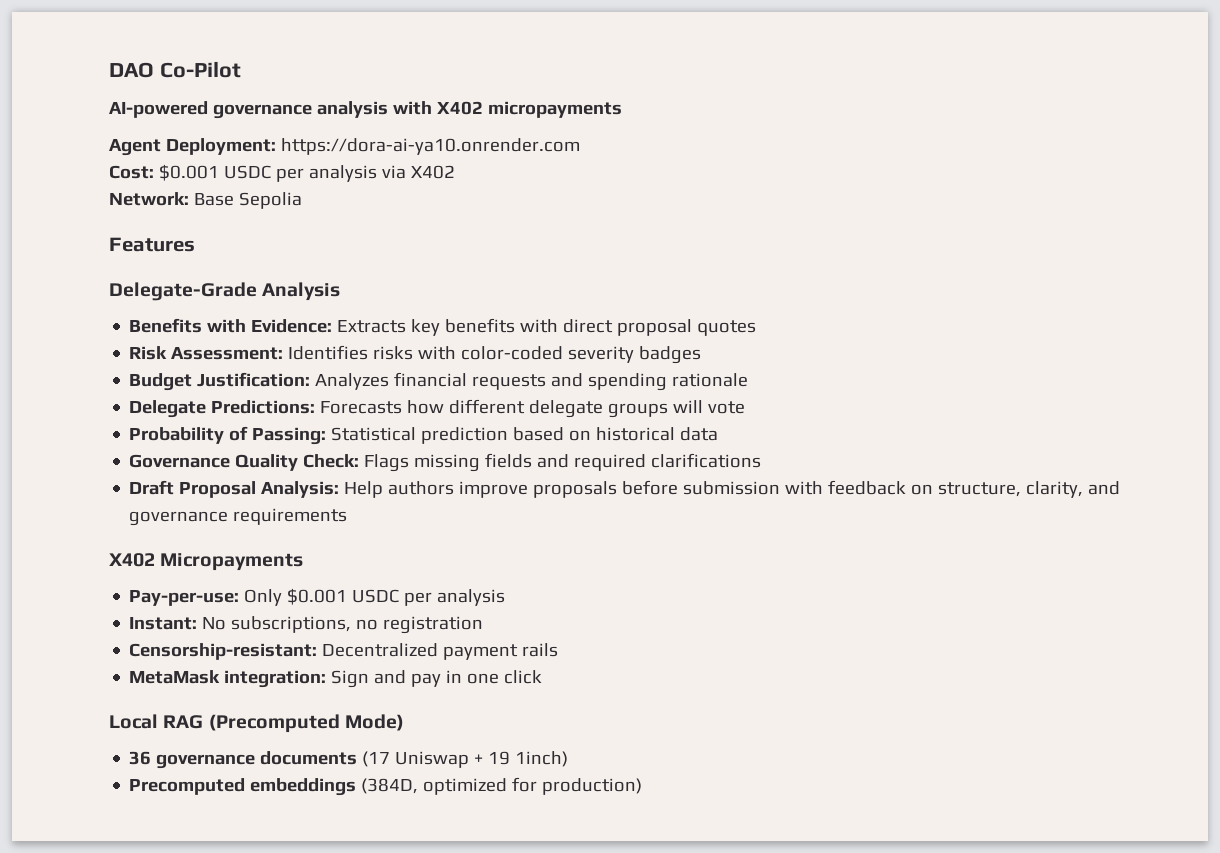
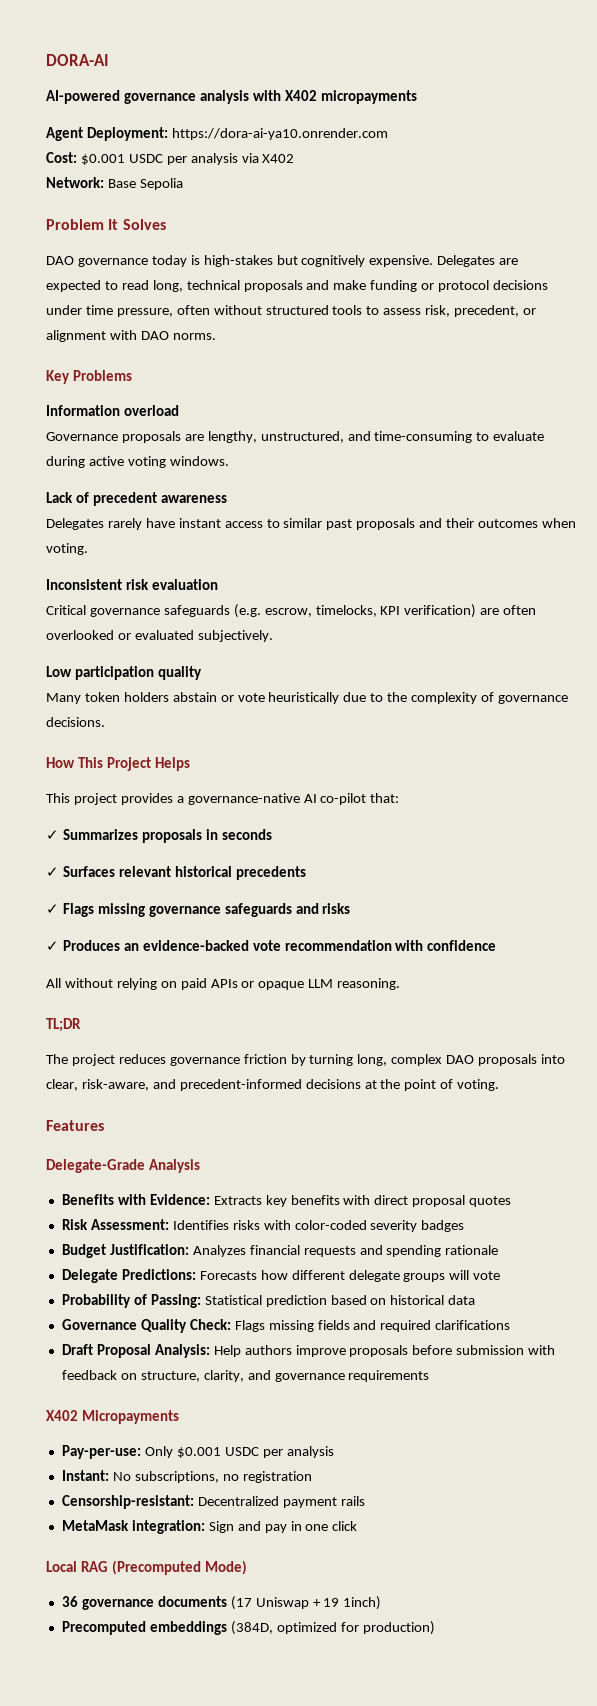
[109,61,241,78] DAO Co-Pilot -> [46,54,109,66] DORA-AI
(302, 200) none -> [46,219,166,230] [46,255,519,267] [46,280,549,292] [46,305,537,317] [46,330,216,342] [46,370,133,384] [46,405,179,416] [46,431,545,443] [46,456,229,468] [46,492,227,506] [46,518,576,530] [46,543,88,555] [46,579,218,590] [46,604,537,618] [46,630,273,642] [46,666,202,680] [46,692,568,704] [46,717,105,727] [46,757,191,771] [46,793,400,805] [46,829,272,843] [46,866,306,880] [46,903,351,917] [46,940,497,951] [46,978,401,990] [46,1018,81,1032] [46,1054,566,1066] [46,1079,500,1091] // Problem It Solves // DAO governance today is high-stakes but cognitively expensive. Delegates are expected to read long, technical proposals and make funding or protocol decisions under time pressure, often without structured tools to assess risk, precedent, or alignment with DAO norms. // Key Problems // Information overload // Governance proposals are lengthy, unstructured, and time-consuming to evaluate during active voting windows. // Lack of precedent awareness // Delegates rarely have instant access to similar past proposals and their outcomes when voting. // Inconsistent risk evaluation // Critical governance safeguards (e.g. escrow, timelocks, KPI verification) are often overlooked or evaluated subjectively. // Low participation quality // Many token holders abstain or vote heuristically due to the complexity of governance decisions. // How This Project Helps // This project provides a governance-native AI co-pilot that: // ✓ Summarizes proposals in seconds // ✓ Surfaces relevant historical precedents // ✓ Flags missing governance safeguards and risks // ✓ Produces an evidence-backed vote recommendation with confidence // All without relying on paid APIs or opaque LLM reasoning. // TL;DR // The project reduces governance friction by turning long, complex DAO proposals into clear, risk-aware, and precedent-informed decisions at the point of voting.

